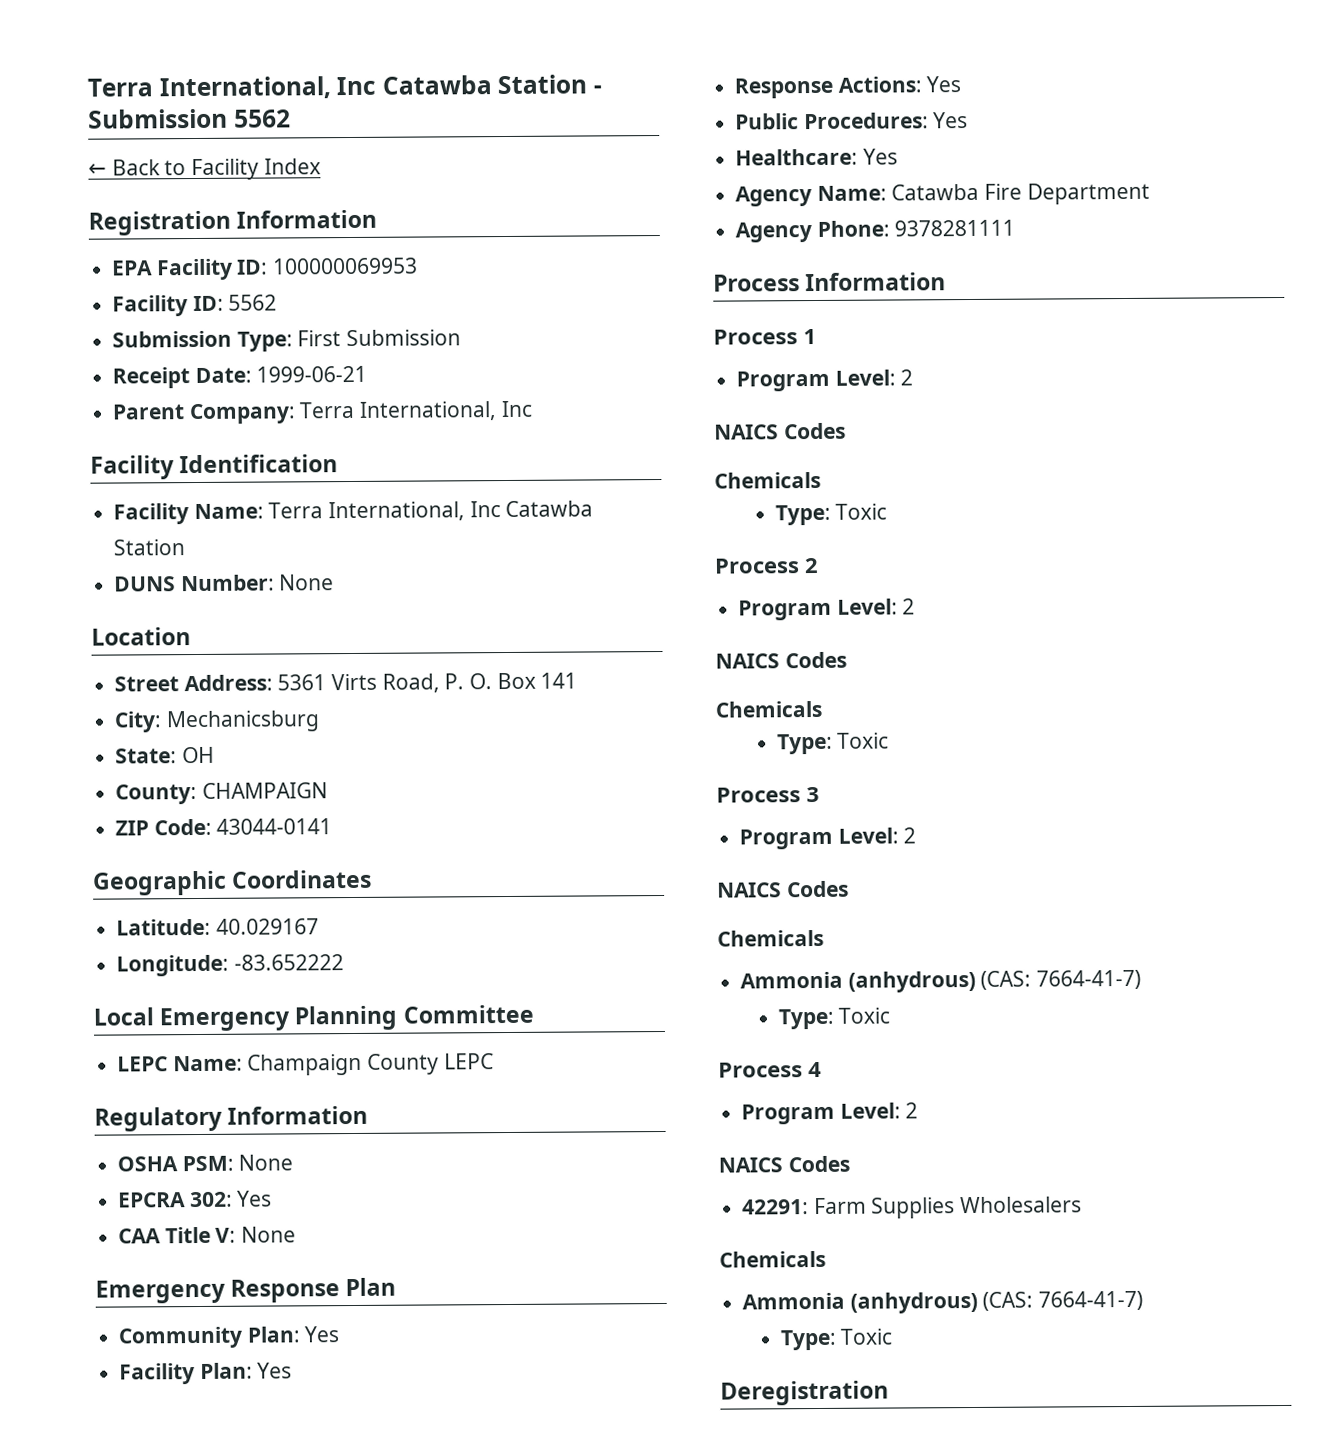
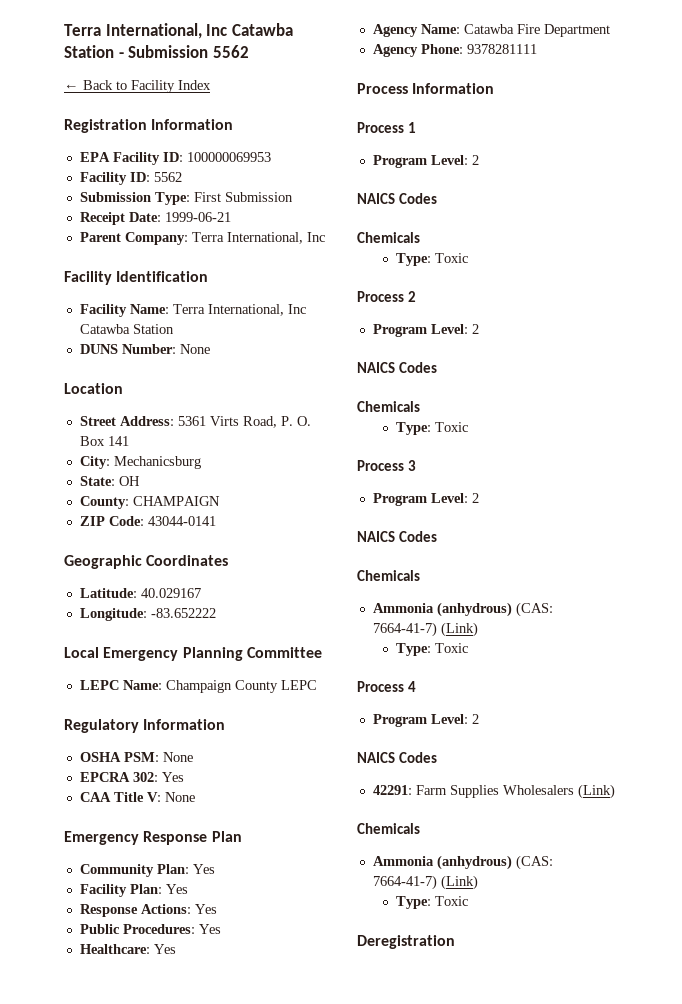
(1142, 979) none -> [440,622,478,637] (Link)
[719,1250,826,1268] [742,1290,1144,1314] // Chemicals // Ammonia (anhydrous) (CAS: 7664-41-7) -> [577,784,615,799] [357,823,420,834] [372,855,553,870] [372,875,478,890] (Link) // Chemicals // Ammonia (anhydrous) (CAS: 7664-41-7) (Link)

